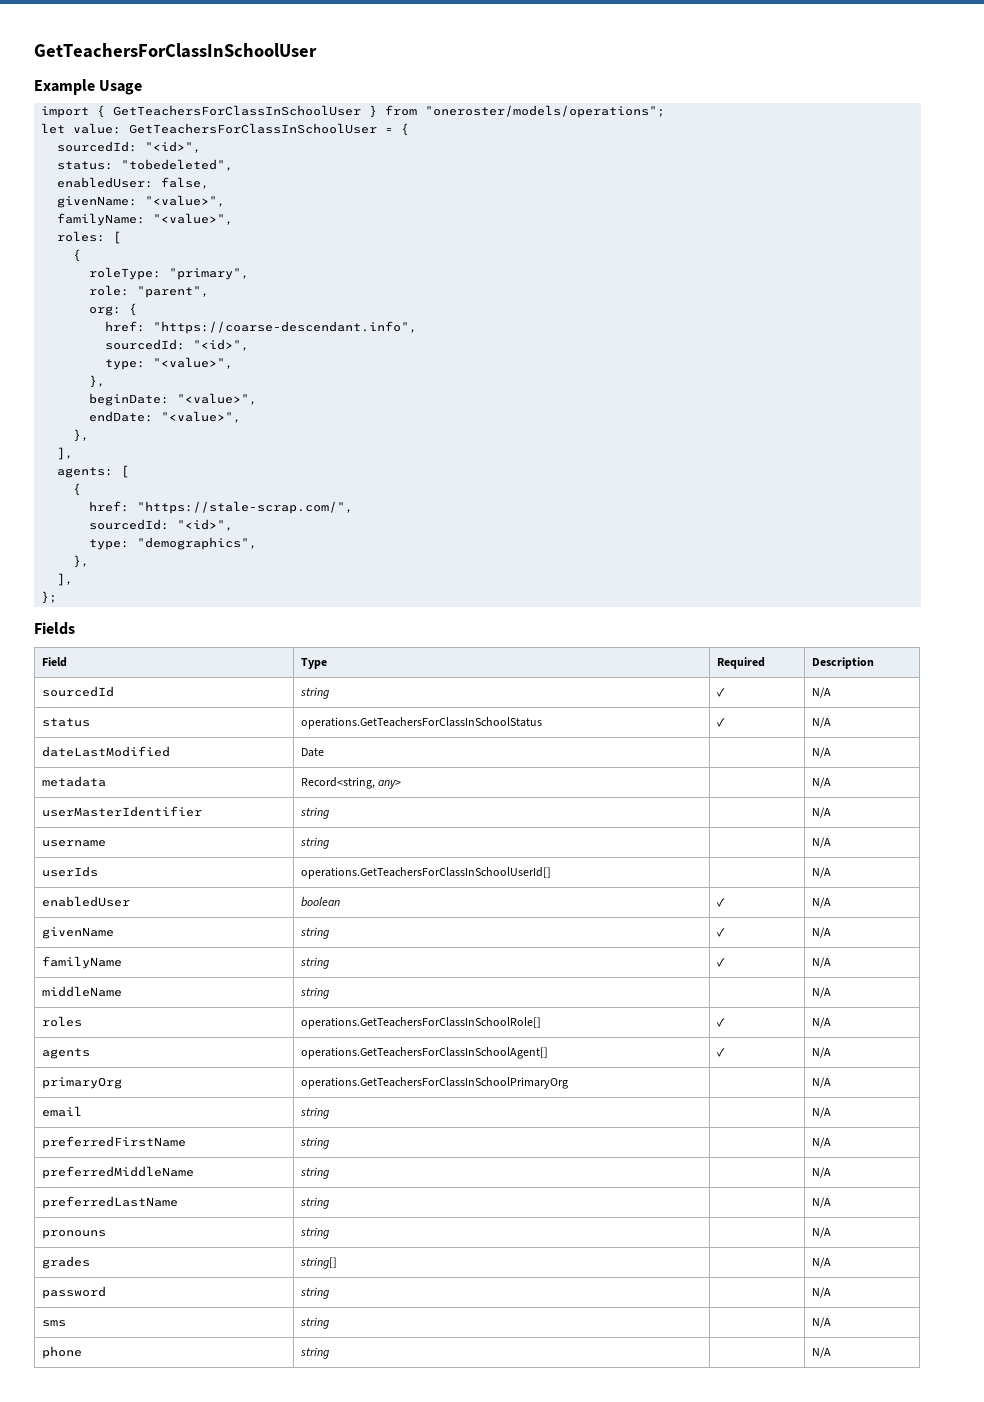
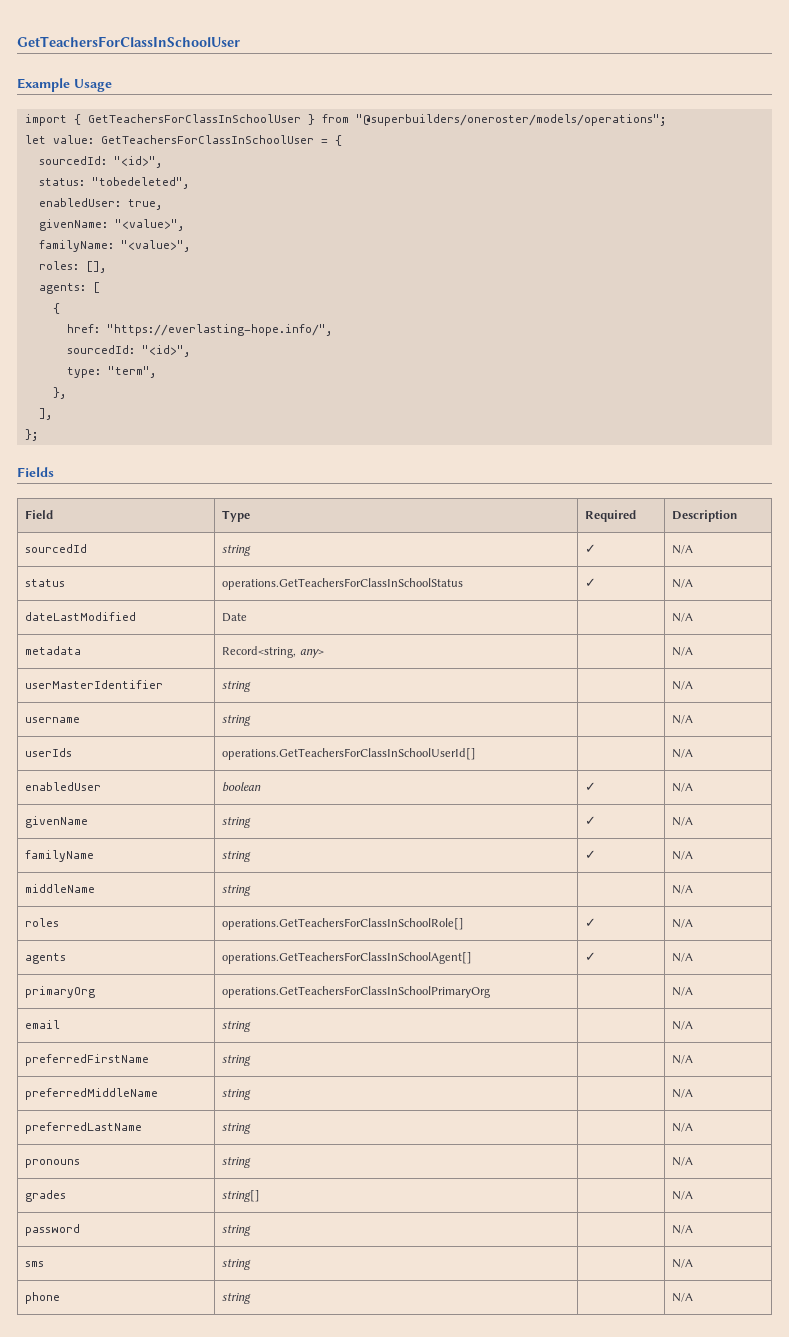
[425,105,666,118] "oneroster/models/operations"; -> [355,114,666,126] "@superbuilders/oneroster/models/operations";
[161,177,210,189] false, -> [127,199,162,210] true,
[113,231,122,244] [73,249,82,262] [89,267,250,280] [89,285,210,298] [89,303,138,316] [105,321,418,334] [105,339,250,351] [105,357,234,370] [89,375,106,388] [89,393,258,406] [89,411,242,423] [73,429,90,442] [57,447,74,460] [ // { // roleType: "primary", // role: "parent", // org: { // href: "https://coarse-descendant.info", // sourcedId: "<id>", // type: "<value>", // }, // beginDate: "<value>", // endDate: "<value>", // }, // ], -> [85,261,106,273] [],
[137,501,354,514] [89,519,234,531] [89,537,258,550] "https://stale-scrap.com/", // sourcedId: "<id>", // type: "demographics", -> [106,324,332,336] [66,345,190,357] [66,366,156,378] "https://everlasting-hope.info/", // sourcedId: "<id>", // type: "term",

